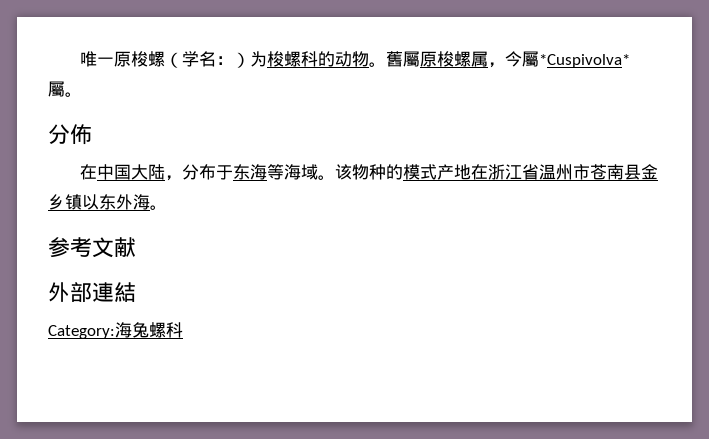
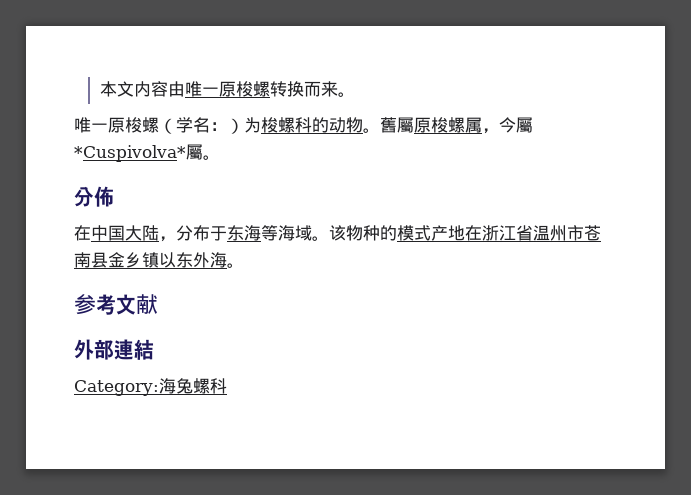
(80, 59) none -> [99,81,355,97] 本文内容由唯一原梭螺转换而来。 //

